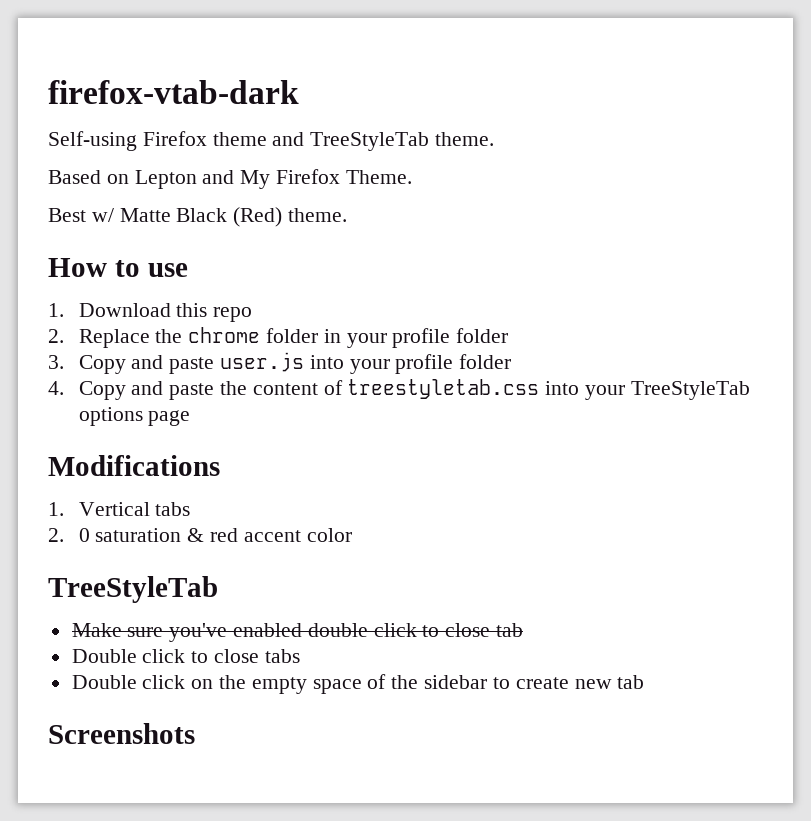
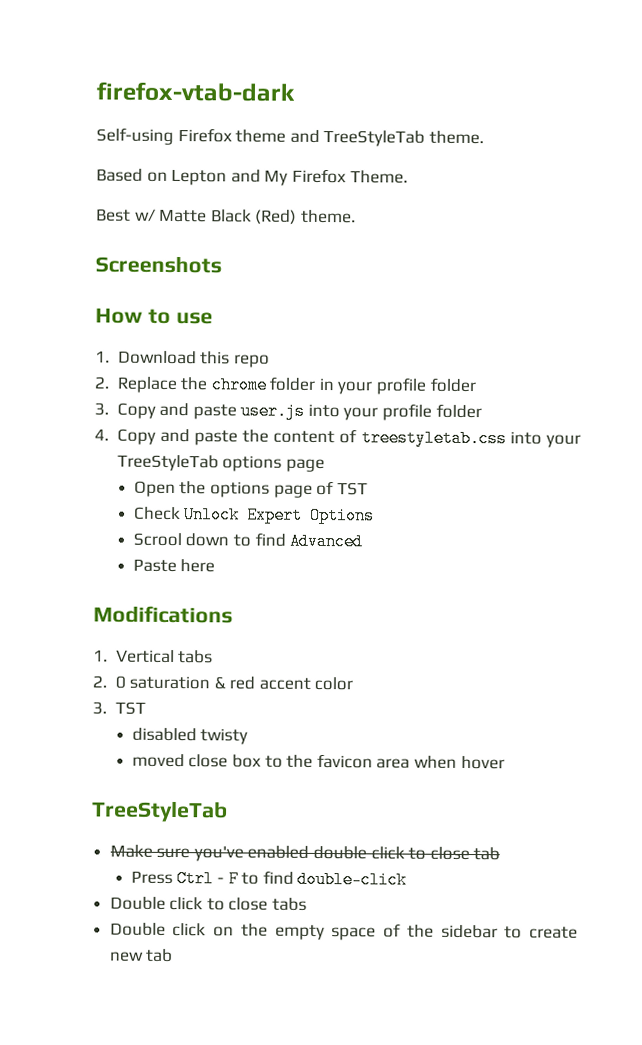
(348, 215) none -> [95,255,222,274] // Screenshots
(191, 418) none -> [133,480,368,498] [133,506,376,525] [132,532,364,551] [132,558,216,573] // Open the options page of TST // Check Unlock Expert Options // Scrool down to find Advanced // Paste here
(352, 535) none -> [92,701,146,715] [131,727,249,745] [131,753,505,770] // 3. TST // disabled twisty // moved close box to the favicon area when hover
(524, 630) none -> [130,870,408,889] // Press Ctrl - F to find double-click
[48,723,195,744] // Screenshots -> (174, 955) none

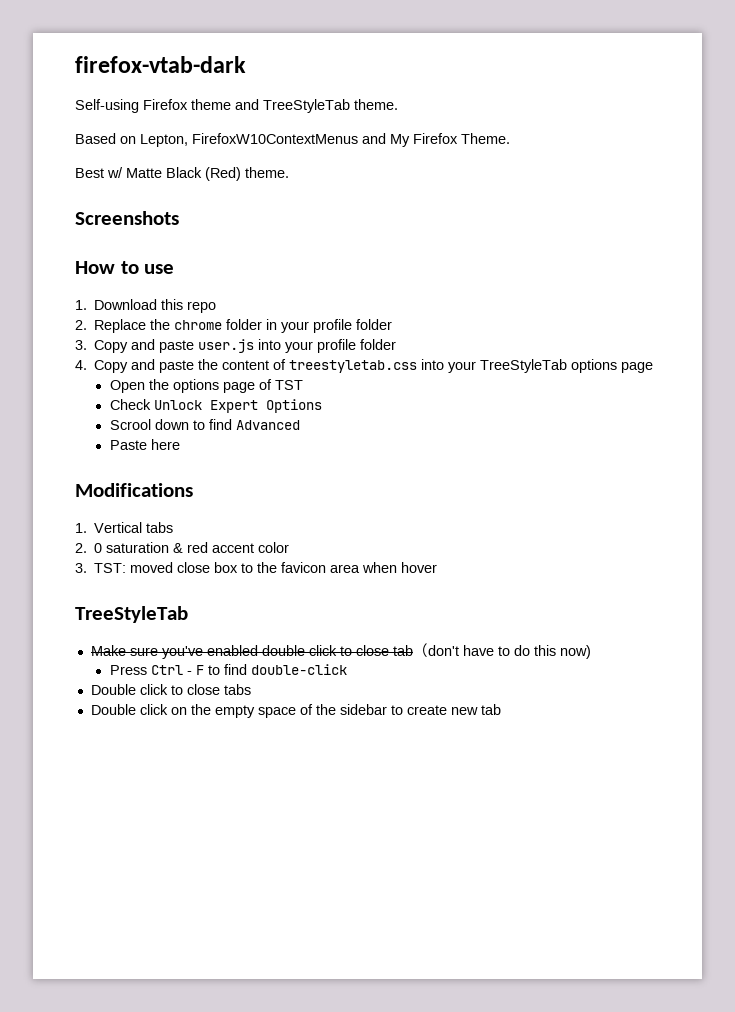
[171,168,228,186] Lepton -> [140,133,358,147] Lepton, FirefoxW10ContextMenus
[114,701,146,715] [131,727,249,745] TST // disabled twisty // -> [94,563,127,573] TST:
(501, 854) none -> [412,643,591,659] （don't have to do this now)

